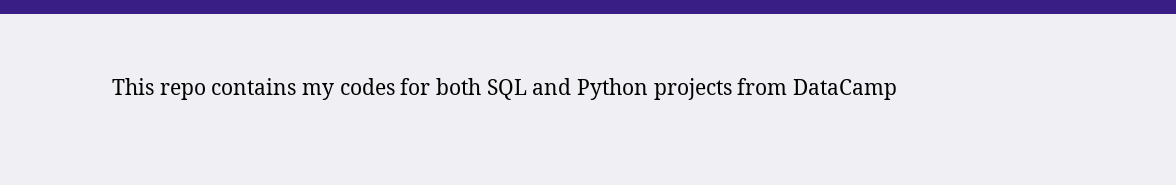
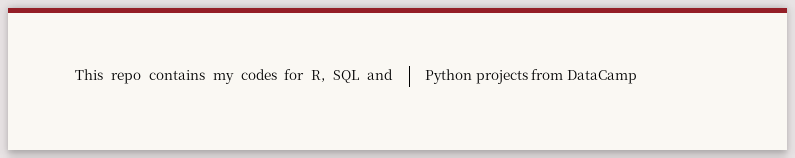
[436,78,482,95] both -> [311,70,326,82] R,

